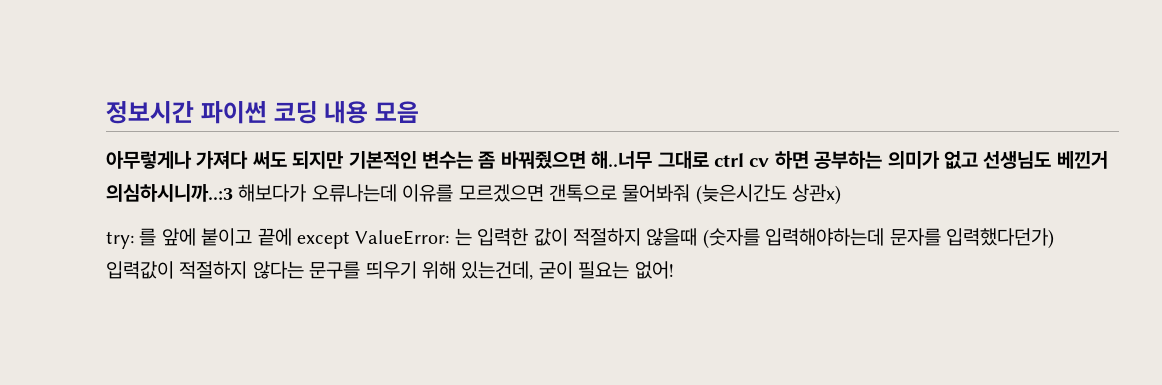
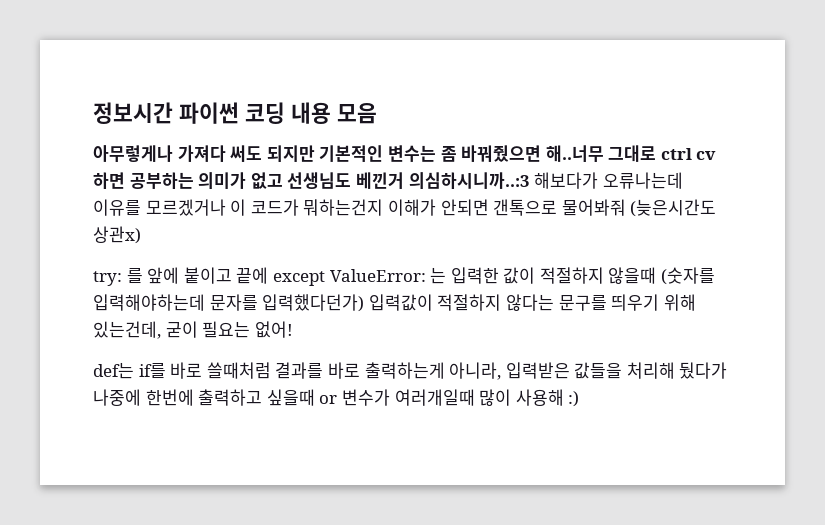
[458,184,544,202] 모르겠으면 -> [145,199,489,216] 모르겠거나 이 코드가 뭐하는건지 이해가 안되면
(674, 270) none -> [93,362,728,380] [93,389,580,407] // def는 if를 바로 쓸때처럼 결과를 바로 출력하는게 아니라, 입력받은 값들을 처리해 뒀다가 나중에 한번에 출력하고 싶을때 or 변수가 여러개일때 많이 사용해 :)

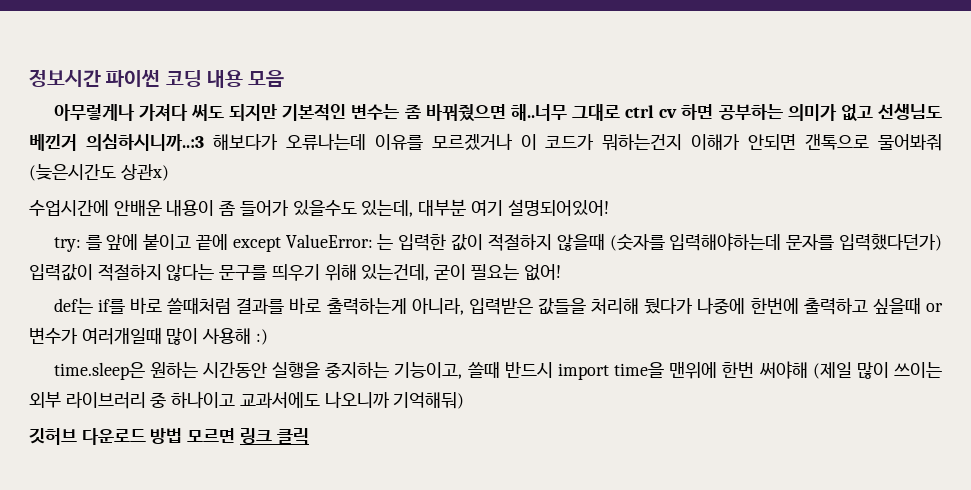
(141, 235) none -> [29,199,609,217] // 수업시간에 안배운 내용이 좀 들어가 있을수도 있는데, 대부분 여기 설명되어있어!
(580, 399) none -> [53,361,942,380] [29,391,465,409] [29,428,309,445] // time.sleep은 원하는 시간동안 실행을 중지하는 기능이고, 쓸때 반드시 import time을 맨위에 한번 써야해 (제일 많이 쓰이는 외부 라이브러리 중 하나이고 교과서에도 나오니까 기억해둬) // 깃허브 다운로드 방법 모르면 링크 클릭

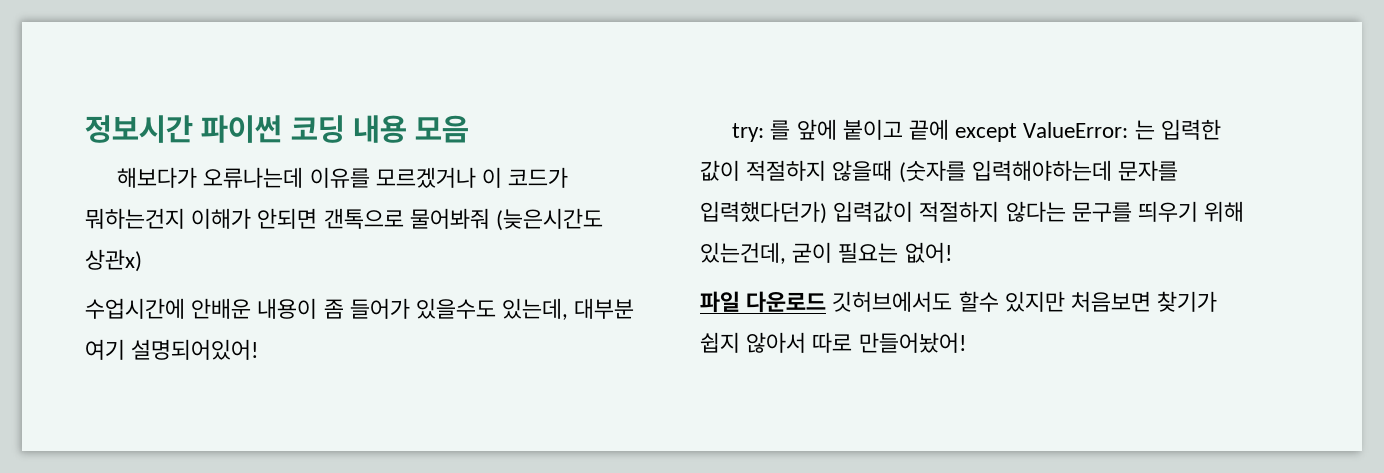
[53,103,942,121] [29,134,204,151] 아무렇게나 가져다 써도 되지만 기본적인 변수는 좀 바꿔줬으면 해..너무 그대로 ctrl cv 하면 공부하는 의미가 없고 선생님도 베낀거 의심하시니까..:3 -> (470, 129) none
[53,297,943,315] [29,327,268,345] [53,361,942,380] [29,391,465,409] [29,428,309,445] def는 if를 바로 쓸때처럼 결과를 바로 출력하는게 아니라, 입력받은 값들을 처리해 뒀다가 나중에 한번에 출력하고 싶을때 or 변수가 여러개일때 많이 사용해 :) // time.sleep은 원하는 시간동안 실행을 중지하는 기능이고, 쓸때 반드시 import time을 맨위에 한번 써야해 (제일 많이 쓰이는 외부 라이브러리 중 하나이고 교과서에도 나오니까 기억해둬) // 깃허브 다운로드 방법 모르면 링크 클릭 -> [700,291,1218,313] [700,332,966,353] 파일 다운로드 깃허브에서도 할수 있지만 처음보면 찾기가 쉽지 않아서 따로 만들어놨어!

